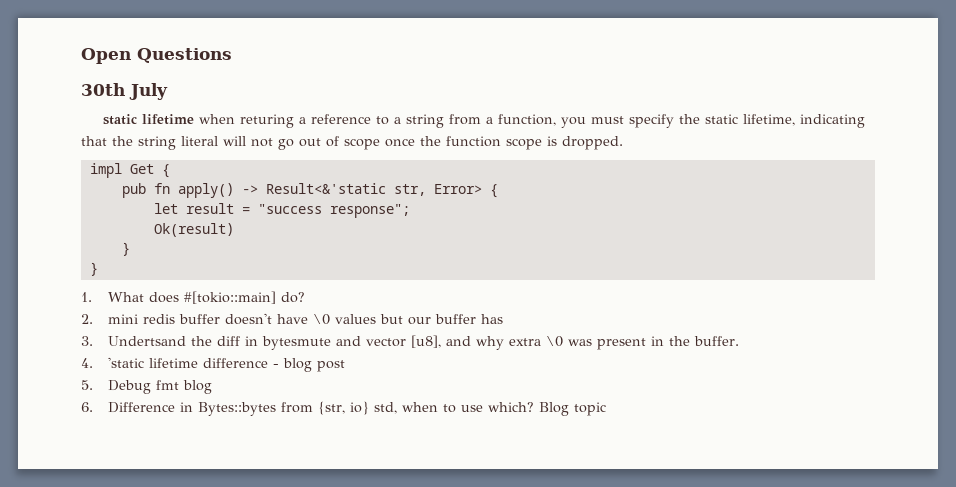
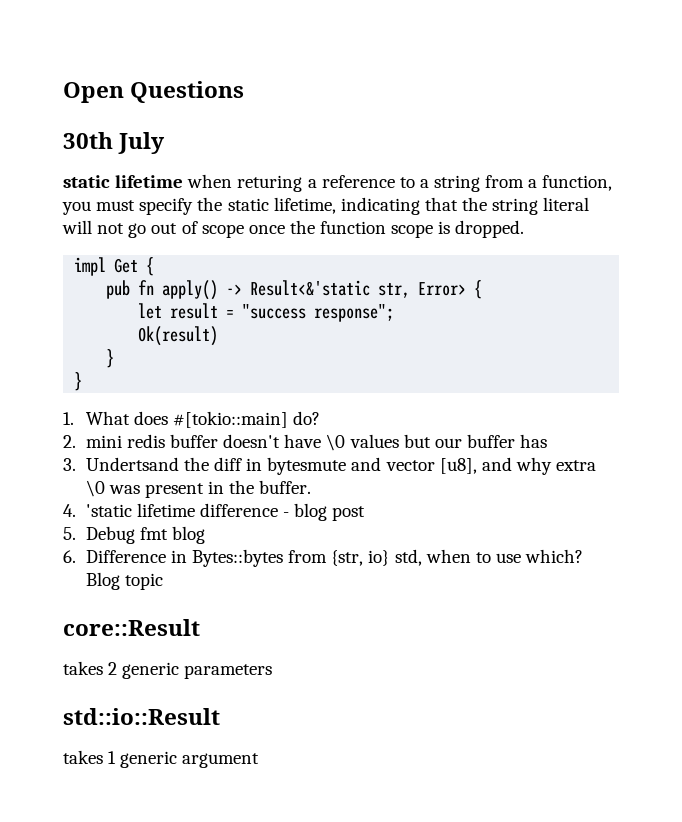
(607, 409) none -> [63,619,200,636] [63,661,273,679] [63,708,220,725] [63,750,260,768] // core::Result // takes 2 generic parameters // std::io::Result // takes 1 generic argument

